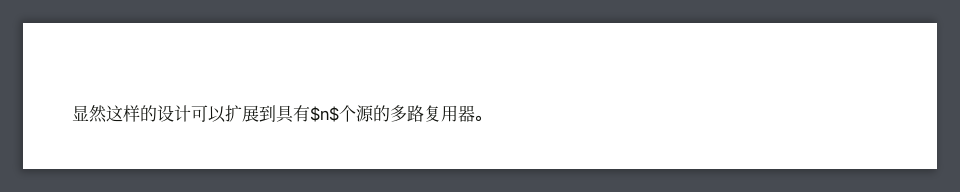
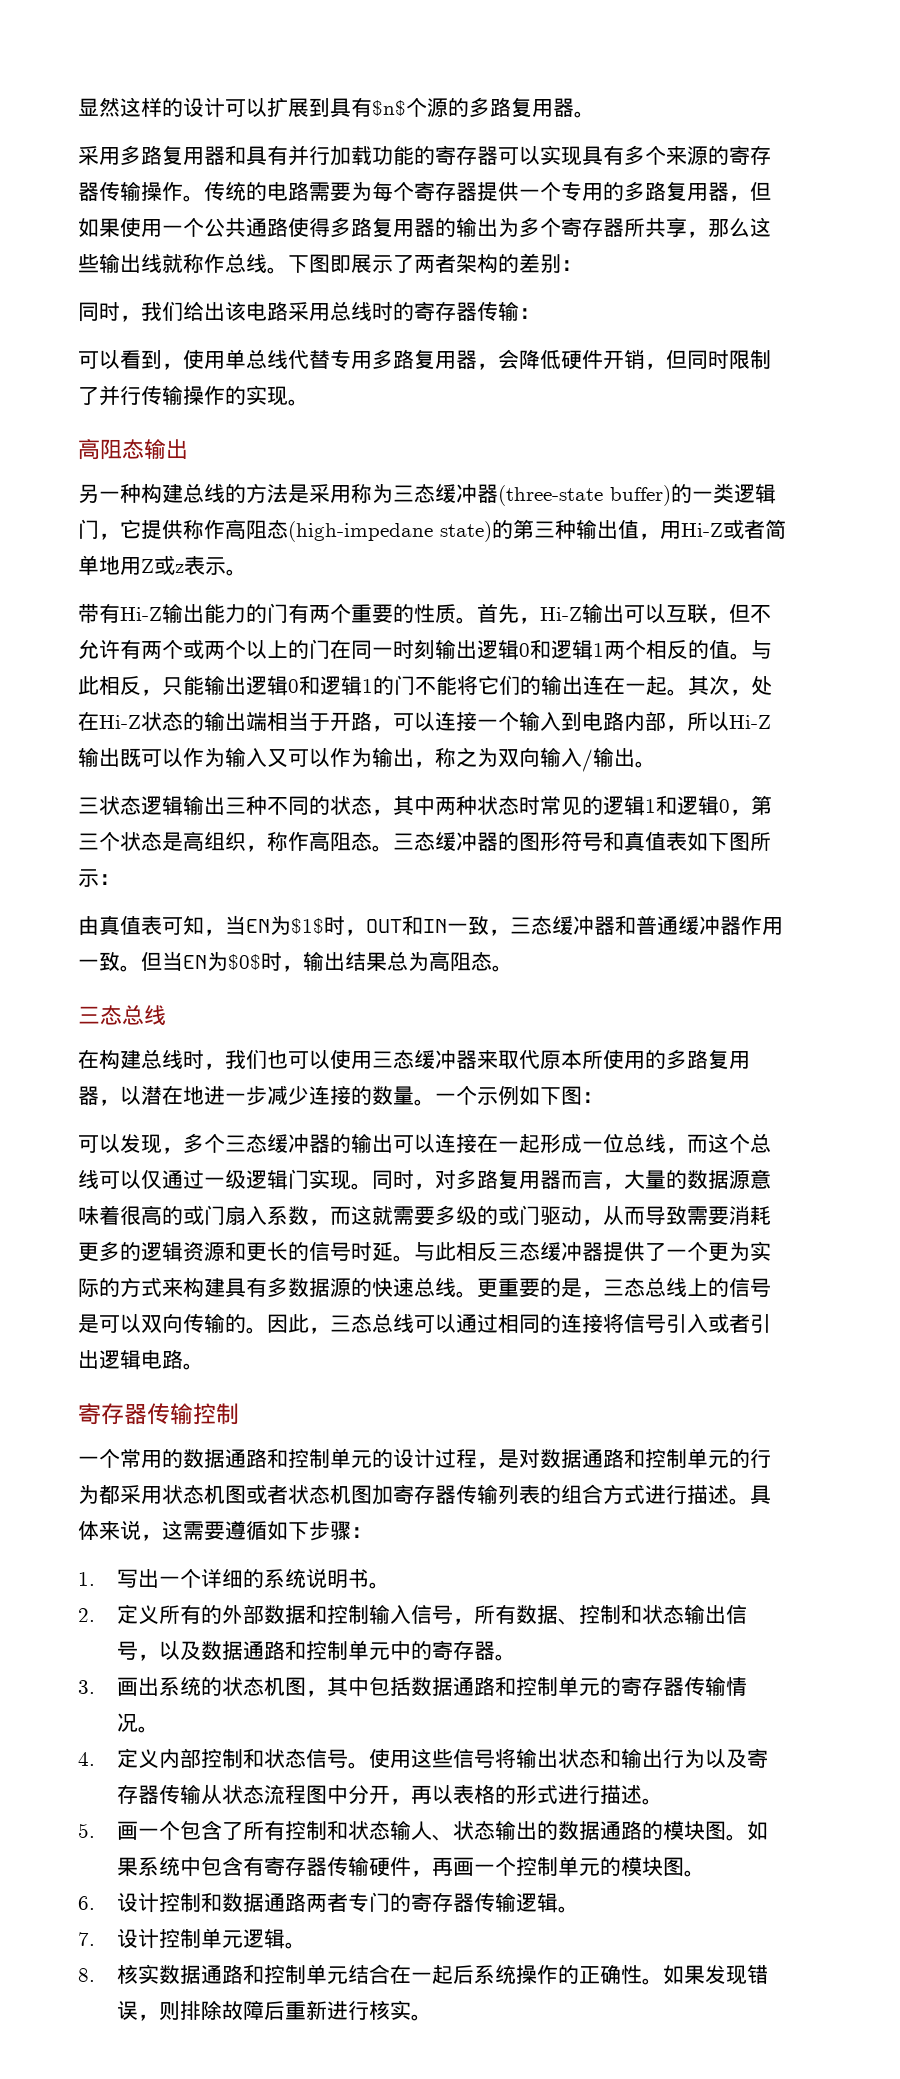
(491, 118) none -> [78,145,771,166] [78,181,771,202] [78,217,771,238] [78,253,582,274] [78,301,540,322] [78,349,771,370] [78,385,309,406] [78,439,188,460] [78,483,776,506] [78,519,786,542] [78,555,247,576] [78,603,771,624] [78,639,772,660] [78,675,772,696] [78,711,771,732] [78,747,656,772] [78,795,772,816] [78,831,771,852] [78,869,120,887] [78,915,783,936] [78,951,513,972] [78,1005,166,1026] [78,1049,750,1070] [78,1085,603,1106] [78,1133,771,1154] [78,1169,771,1190] [78,1205,771,1226] [78,1241,771,1262] [78,1277,771,1298] [78,1313,771,1334] [78,1349,204,1370] [78,1403,239,1425] [78,1448,771,1469] [78,1484,771,1505] [78,1520,372,1541] [78,1568,391,1589] [78,1604,748,1625] [117,1640,517,1661] [78,1676,748,1697] [117,1713,160,1733] [78,1748,769,1769] [117,1784,664,1805] [78,1820,769,1841] [117,1856,706,1877] [78,1892,580,1913] [78,1928,307,1949] [78,1964,769,1985] [117,2000,433,2021] // 采用多路复用器和具有并行加载功能的寄存器可以实现具有多个来源的寄存器传输操作。传统的电路需要为每个寄存器提供一个专用的多路复用器，但如果使用一个公共通路使得多路复用器的输出为多个寄存器所共享，那么这些输出线就称作总线。下图即展示了两者架构的差别： // 同时，我们给出该电路采用总线时的寄存器传输： // 可以看到，使用单总线代替专用多路复用器，会降低硬件开销，但同时限制了并行传输操作的实现。 // 高阻态输出 // 另一种构建总线的方法是采用称为三态缓冲器(three-state buffer)的一类逻辑门，它提供称作高阻态(high-impedane state)的第三种输出值，用Hi-Z或者简单地用Z或z表示。 // 带有Hi-Z输出能力的门有两个重要的性质。首先，Hi-Z输出可以互联，但不允许有两个或两个以上的门在同一时刻输出逻辑0和逻辑1两个相反的值。与此相反，只能输出逻辑0和逻辑1的门不能将它们的输出连在一起。其次，处在Hi-Z状态的输出端相当于开路，可以连接一个输入到电路内部，所以Hi-Z输出既可以作为输入又可以作为输出，称之为双向输入/输出。 // 三状态逻辑输出三种不同的状态，其中两种状态时常见的逻辑1和逻辑0，第三个状态是高组织，称作高阻态。三态缓冲器的图形符号和真值表如下图所示： // 由真值表可知，当EN为$1$时，OUT和IN一致，三态缓冲器和普通缓冲器作用一致。但当EN为$0$时，输出结果总为高阻态。 // 三态总线 // 在构建总线时，我们也可以使用三态缓冲器来取代原本所使用的多路复用器，以潜在地进一步减少连接的数量。一个示例如下图： // 可以发现，多个三态缓冲器的输出可以连接在一起形成一位总线，而这个总线可以仅通过一级逻辑门实现。同时，对多路复用器而言，大量的数据源意味着很高的或门扇入系数，而这就需要多级的或门驱动，从而导致需要消耗更多的逻辑资源和更长的信号时延。与此相反三态缓冲器提供了一个更为实际的方式来构建具有多数据源的快速总线。更重要的是，三态总线上的信号是可以双向传输的。因此，三态总线可以通过相同的连接将信号引入或者引出逻辑电路。 // 寄存器传输控制 // 一个常用的数据通路和控制单元的设计过程，是对数据通路和控制单元的行为都采用状态机图或者状态机图加寄存器传输列表的组合方式进行描述。具体来说，这需要遵循如下步骤： // 1.写出一个详细的系统说明书。 // 2.定义所有的外部数据和控制输入信号，所有数据、控制和状态输出信号，以及数据通路和控制单元中的寄存器。 // 3.画出系统的状态机图，其中包括数据通路和控制单元的寄存器传输情况。 // 4.定义内部控制和状态信号。使用这些信号将输出状态和输出行为以及寄存器传输从状态流程图中分开，再以表格的形式进行描述。 // 5.画一个包含了所有控制和状态输人、状态输出的数据通路的模块图。如果系统中包含有寄存器传输硬件，再画一个控制单元的模块图。 // 6.设计控制和数据通路两者专门的寄存器传输逻辑。 // 7.设计控制单元逻辑。 // 8.核实数据通路和控制单元结合在一起后系统操作的正确性。如果发现错误，则排除故障后重新进行核实。

